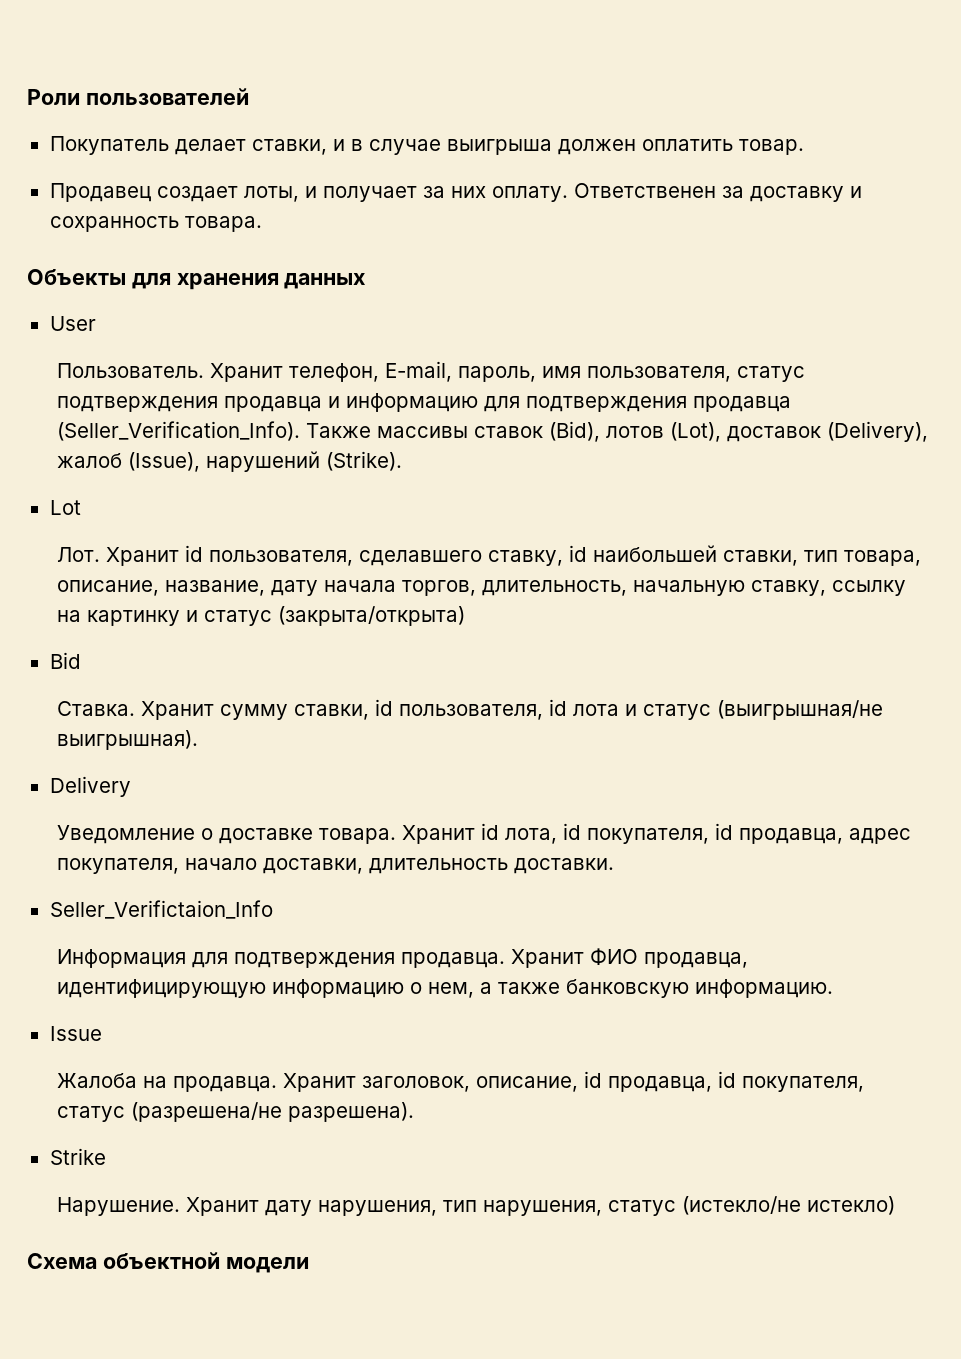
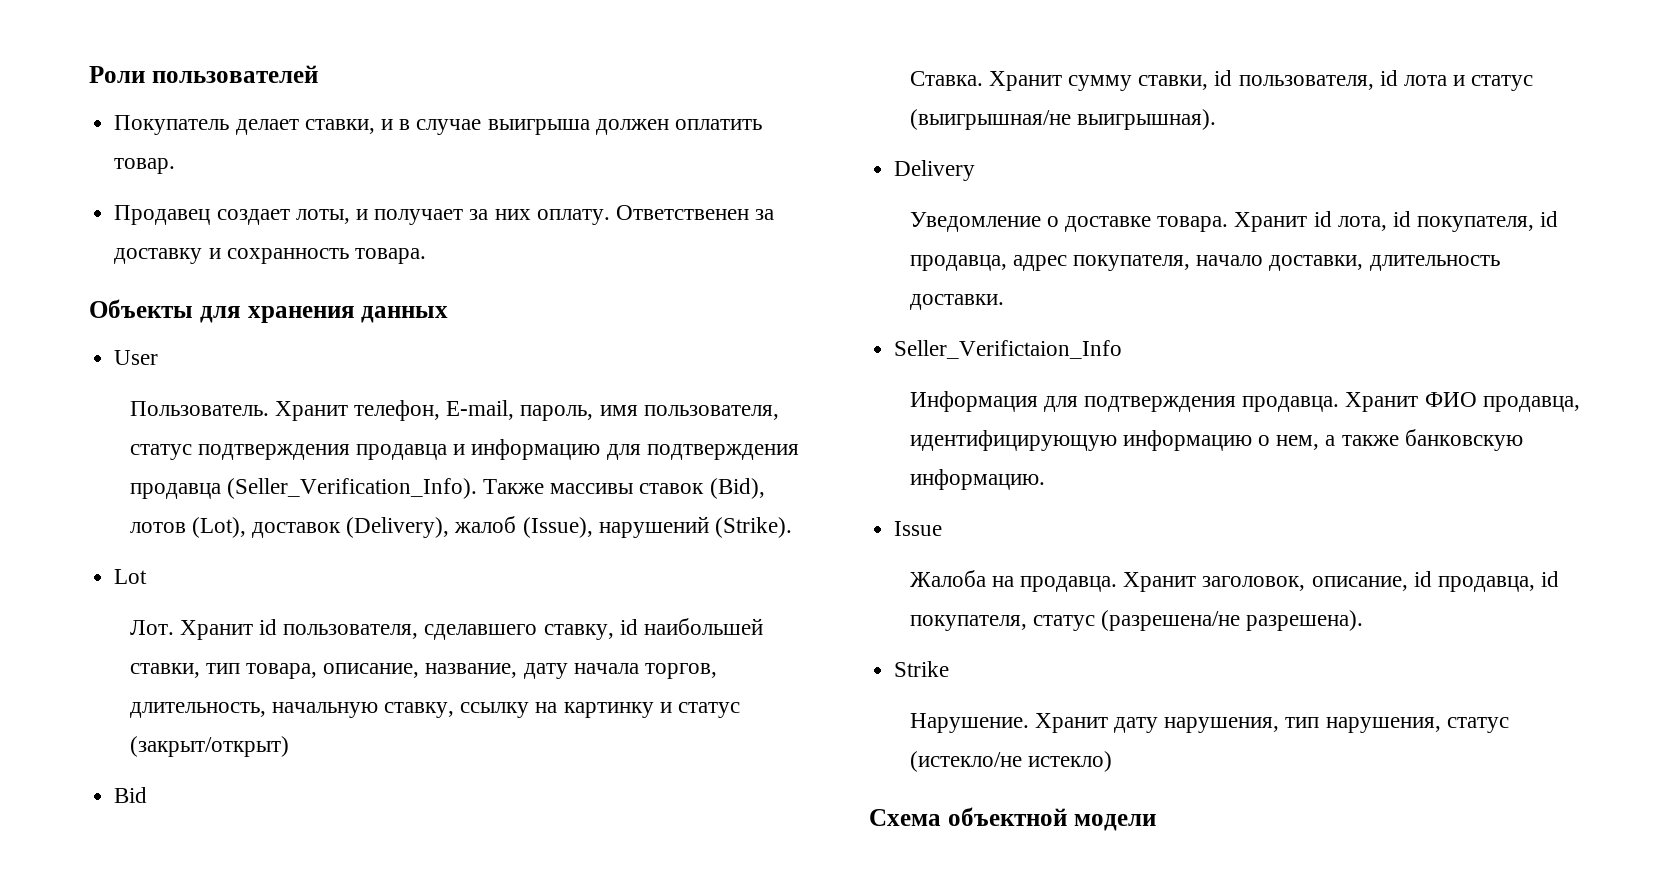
[277,606,465,626] (закрыта/открыта) -> [129,736,289,757] (закрыт/открыт)

